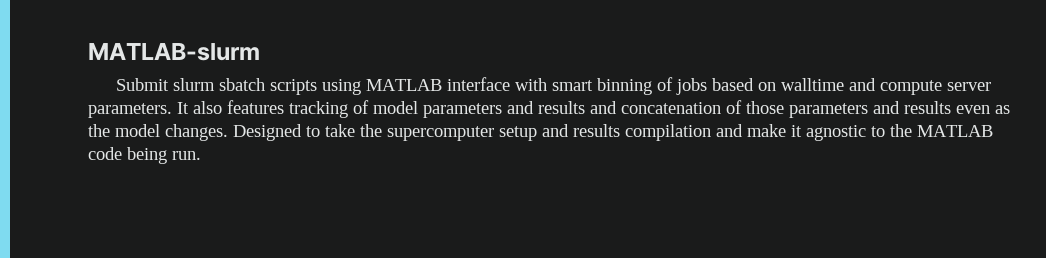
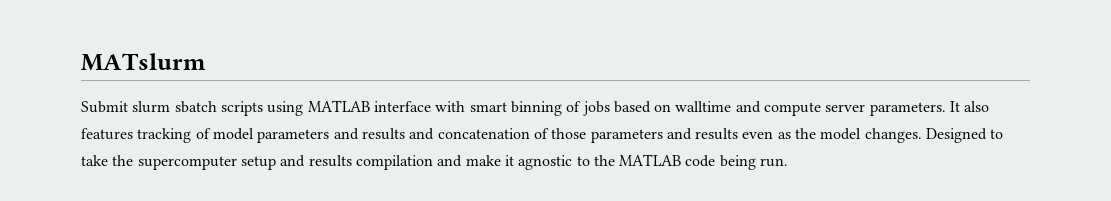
[88,43,260,61] MATLAB-slurm -> [81,53,206,71] MATslurm

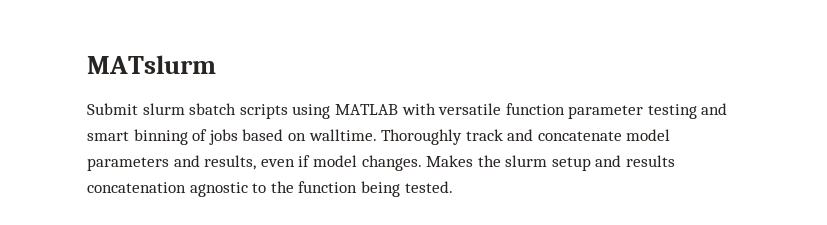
[373,101,466,112] interface with -> [401,103,728,119] with versatile function parameter testing and
[675,101,990,116] [81,128,1004,143] [81,154,789,170] walltime and compute server parameters. It also features tracking of model parameters and results and concatenation of those parameters and results even as the model changes. Designed to take the supercomputer setup and results compilation and make it agnostic to the MATLAB code being run. -> [308,129,671,145] [87,155,676,171] [87,181,453,197] walltime. Thoroughly track and concatenate model parameters and results, even if model changes. Makes the slurm setup and results concatenation agnostic to the function being tested.

